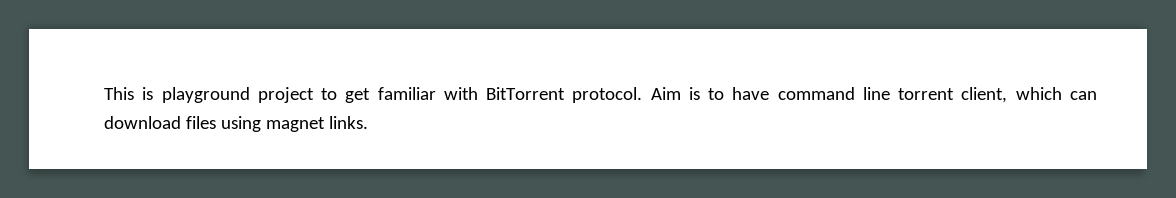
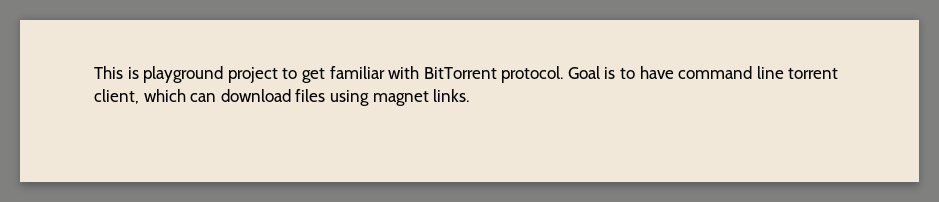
[650,87,681,100] Aim -> [567,66,600,79] Goal

